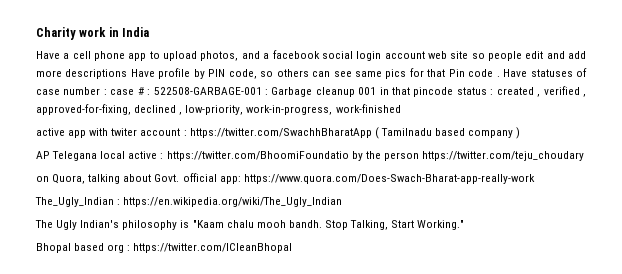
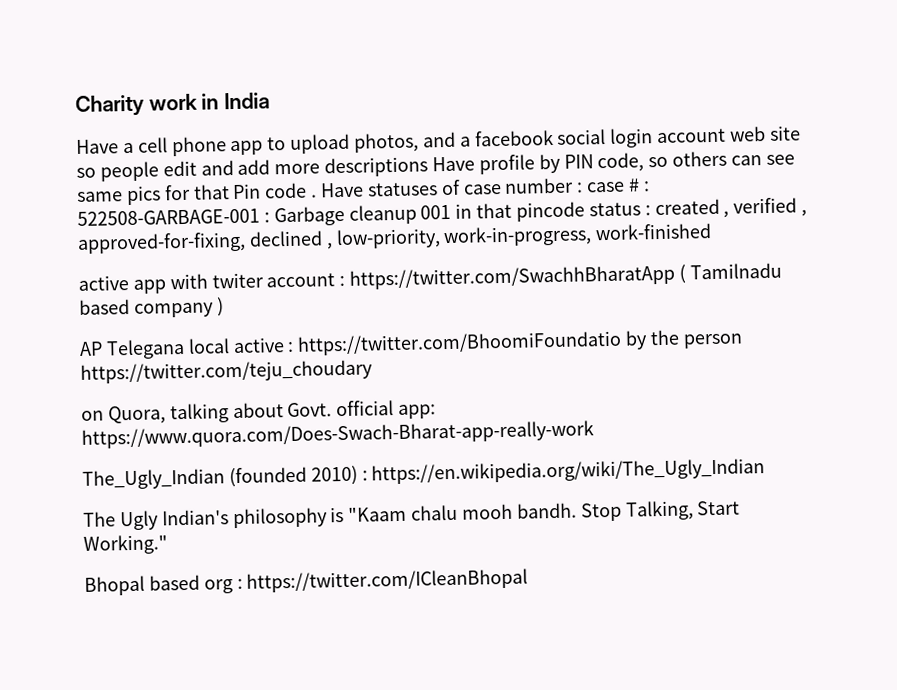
(114, 202) none -> [228,465,358,488] (founded 2010)

